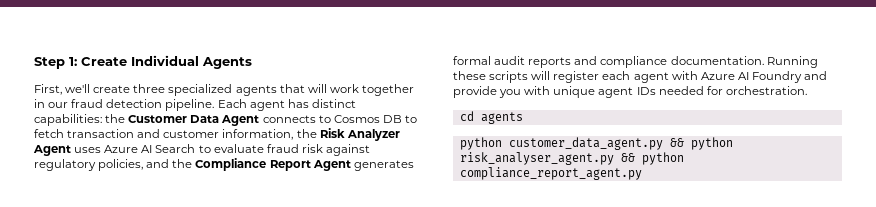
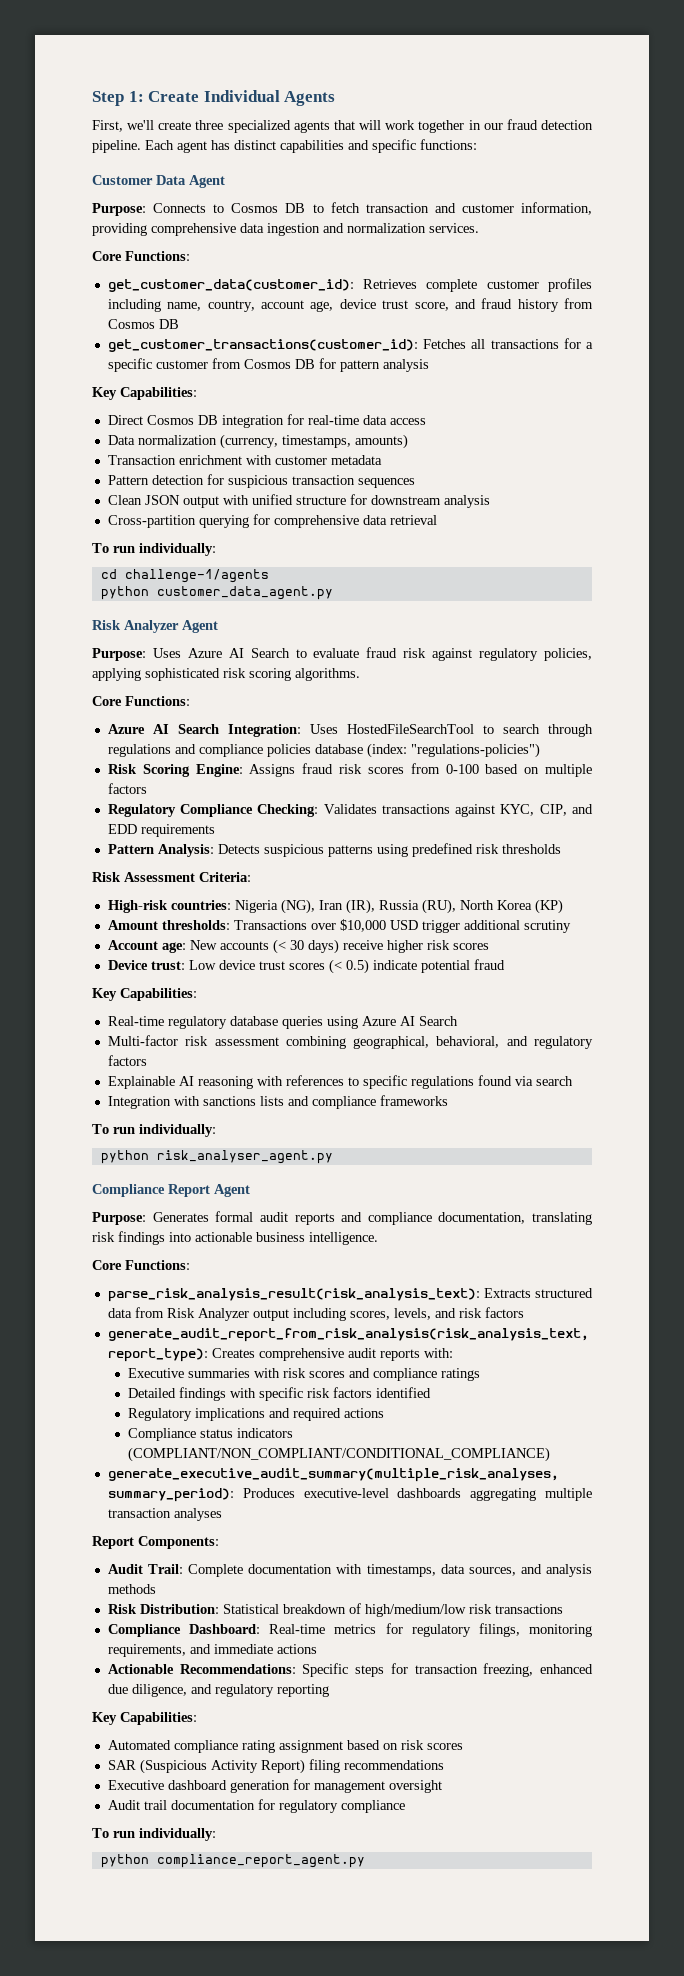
[34,114,126,126] capabilities: the -> [280,139,477,153] capabilities and specific functions: //
[262,115,316,123] connects -> [92,203,207,216] // Purpose: Connects
[296,129,317,138] the -> [92,223,479,236] [92,251,190,261] [107,278,592,292] [107,298,593,312] [107,319,179,329] [107,338,593,352] [107,358,429,372] [92,387,197,400] [107,414,426,428] [107,434,408,449] [107,455,382,465] [107,474,415,488] [107,494,490,508] [107,514,437,528] [92,543,216,556] [100,569,269,583] [100,586,333,600] providing comprehensive data ingestion and normalization services. // Core Functions: // get_customer_data(customer_id): Retrieves complete customer profiles including name, country, account age, device trust score, and fraud history from Cosmos DB // get_customer_transactions(customer_id): Fetches all transactions for a specific customer from Cosmos DB for pattern analysis // Key Capabilities: // Direct Cosmos DB integration for real-time data access // Data normalization (currency, timestamps, amounts) // Transaction enrichment with customer metadata // Pattern detection for suspicious transaction sequences // Clean JSON output with unified structure for downstream analysis // Cross-partition querying for comprehensive data retrieval // To run individually: // cd challenge-1/agents // python customer_data_agent.py //
[74,147,102,153] uses -> [92,648,181,661] // Purpose: Uses
[146,159,193,168] and the -> [92,668,360,681] [92,696,190,706] [107,724,593,737] [107,743,540,758] [107,763,592,777] [107,783,147,794] [107,804,594,817] [107,824,215,837] [107,843,561,857] [92,872,251,882] [107,899,563,914] [107,919,571,933] [107,939,489,954] [107,959,505,974] [92,988,197,1001] [107,1016,458,1029] [107,1035,593,1049] [107,1055,147,1066] [107,1075,573,1089] [107,1095,448,1109] [92,1124,216,1137] [100,1150,333,1164] applying sophisticated risk scoring algorithms. // Core Functions: // Azure AI Search Integration: Uses HostedFileSearchTool to search through regulations and compliance policies database (index: "regulations-policies") // Risk Scoring Engine: Assigns fraud risk scores from 0-100 based on multiple factors // Regulatory Compliance Checking: Validates transactions against KYC, CIP, and EDD requirements // Pattern Analysis: Detects suspicious patterns using predefined risk thresholds // Risk Assessment Criteria: // High-risk countries: Nigeria (NG), Iran (IR), Russia (RU), North Korea (KP) // Amount thresholds: Transactions over $10,000 USD trigger additional scrutiny // Account age: New accounts (< 30 days) receive higher risk scores // Device trust: Low device trust scores (< 0.5) indicate potential fraud // Key Capabilities: // Real-time regulatory database queries using Azure AI Search // Multi-factor risk assessment combining geographical, behavioral, and regulatory factors // Explainable AI reasoning with references to specific regulations found via search // Integration with sanctions lists and compliance frameworks // To run individually: // python risk_analyser_agent.py //
[353,160,414,171] generates -> [92,1212,209,1225] // Purpose: Generates
[670,56,818,68] [453,71,828,83] [453,86,807,98] [459,111,523,124] [459,137,733,150] [459,152,635,165] documentation. Running these scripts will register each agent with Azure AI Foundry and provide you with unique agent IDs needed for orchestration. // cd agents // python customer_data_agent.py && python risk_analyser_agent.py && -> [438,1212,592,1225] [92,1231,378,1245] [92,1260,190,1270] [107,1288,593,1302] [107,1307,524,1321] [107,1328,589,1342] [107,1348,453,1362] [127,1368,480,1381] [127,1387,431,1401] [127,1408,384,1421] [127,1428,293,1441] [127,1447,550,1462] [107,1468,559,1482] [107,1488,592,1502] [107,1508,222,1521] [92,1536,219,1549] [107,1564,592,1577] [107,1584,156,1594] [107,1603,563,1617] [107,1623,592,1637] [107,1644,317,1657] [107,1663,593,1677] [107,1684,329,1697] [92,1712,197,1725] [107,1740,463,1753] [107,1759,444,1774] [107,1779,442,1793] [107,1799,405,1813] [92,1828,216,1841] documentation, translating risk findings into actionable business intelligence. // Core Functions: // parse_risk_analysis_result(risk_analysis_text): Extracts structured data from Risk Analyzer output including scores, levels, and risk factors // generate_audit_report_from_risk_analysis(risk_analysis_text, report_type): Creates comprehensive audit reports with: // Executive summaries with risk scores and compliance ratings // Detailed findings with specific risk factors identified // Regulatory implications and required actions // Compliance status indicators (COMPLIANT/NON_COMPLIANT/CONDITIONAL_COMPLIANCE) // generate_executive_audit_summary(multiple_risk_analyses, summary_period): Produces executive-level dashboards aggregating multiple transaction analyses // Report Components: // Audit Trail: Complete documentation with timestamps, data sources, and analysis methods // Risk Distribution: Statistical breakdown of high/medium/low risk transactions // Compliance Dashboard: Real-time metrics for regulatory filings, monitoring requirements, and immediate actions // Actionable Recommendations: Specific steps for transaction freezing, enhanced due diligence, and regulatory reporting // Key Capabilities: // Automated compliance rating assignment based on risk scores // SAR (Suspicious Activity Report) filing recommendations // Executive dashboard generation for management oversight // Audit trail documentation for regulatory compliance // To run individually: //

